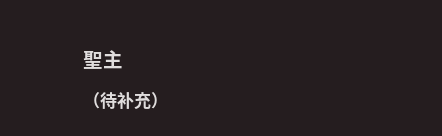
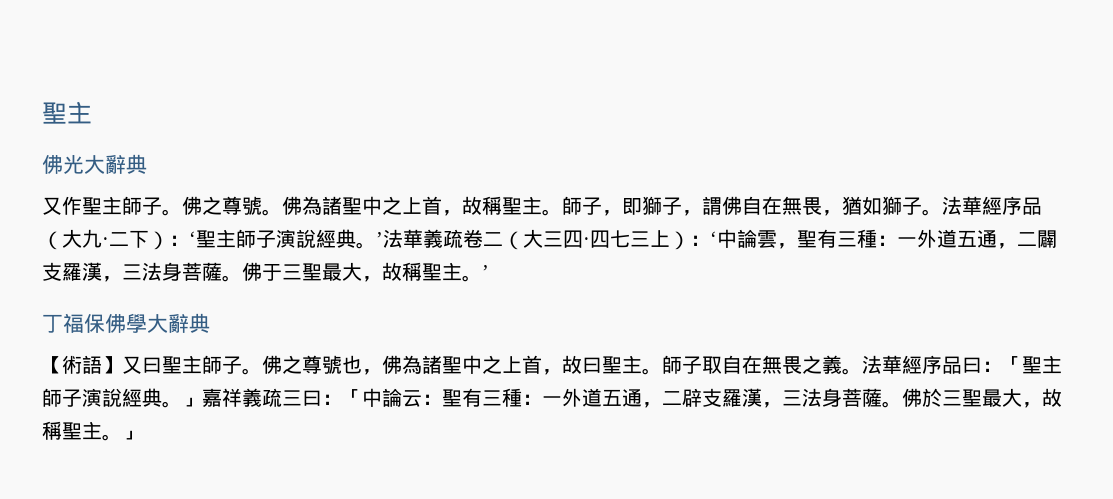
[83,92,168,110] （待补充） -> [42,154,147,174] [42,196,1042,216] [42,229,1057,250] [42,262,489,282] [42,313,210,333] [42,355,1062,375] [42,388,1062,408] [42,421,142,441] 佛光大辭典 // 又作聖主師子。佛之尊號。佛為諸聖中之上首，故稱聖主。師子，即獅子，謂佛自在無畏，猶如獅子。法華經序品（大九·二下）：‘聖主師子演說經典。’法華義疏卷二（大三四·四七三上）：‘中論雲，聖有三種：一外道五通，二闢支羅漢，三法身菩薩。佛于三聖最大，故稱聖主。’ // 丁福保佛學大辭典 // 【術語】又曰聖主師子。佛之尊號也，佛為諸聖中之上首，故曰聖主。師子取自在無畏之義。法華經序品曰：「聖主師子演說經典。」嘉祥義疏三曰：「中論云：聖有三種：一外道五通，二辟支羅漢，三法身菩薩。佛於三聖最大，故稱聖主。」

